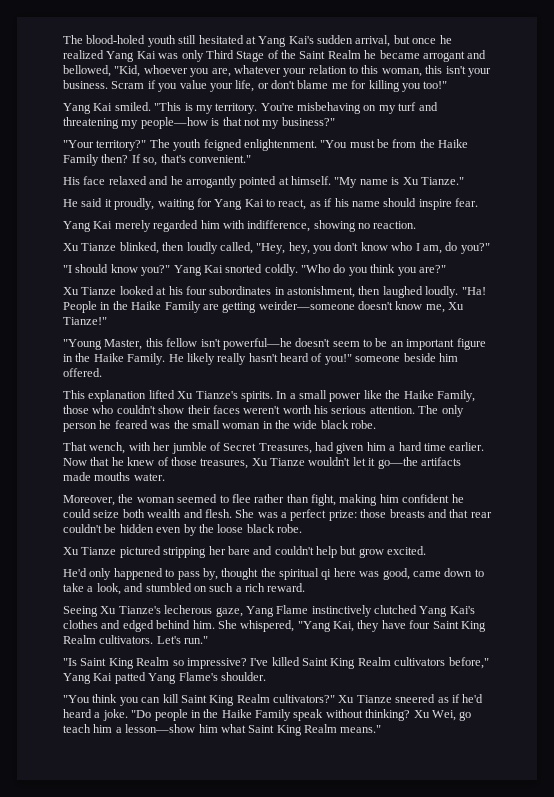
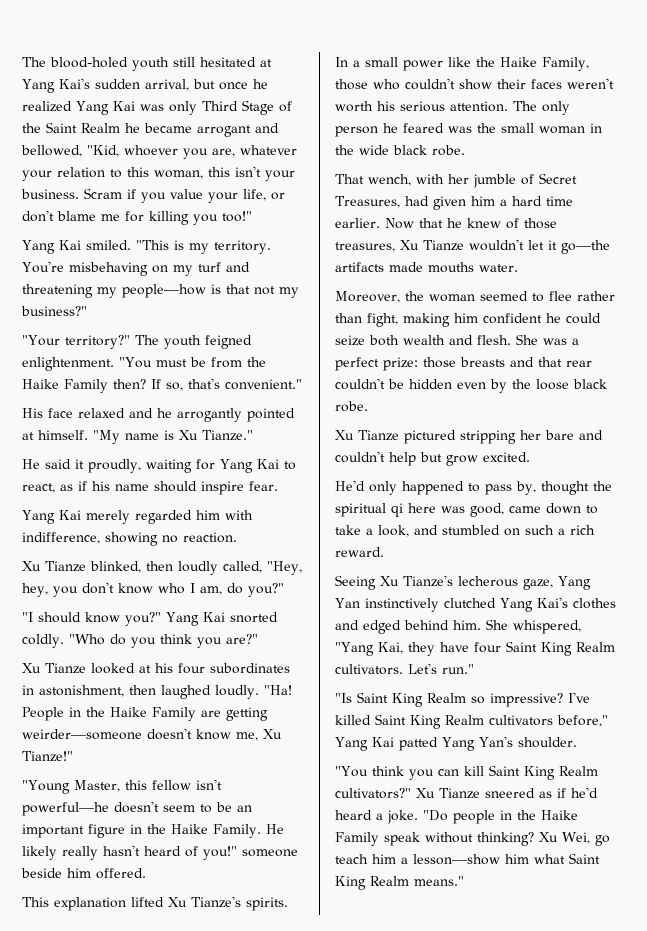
[276,605,309,614] Flame -> [335,598,360,608] Yan
[178,672,218,681] Flame's -> [478,736,513,747] Yan's

